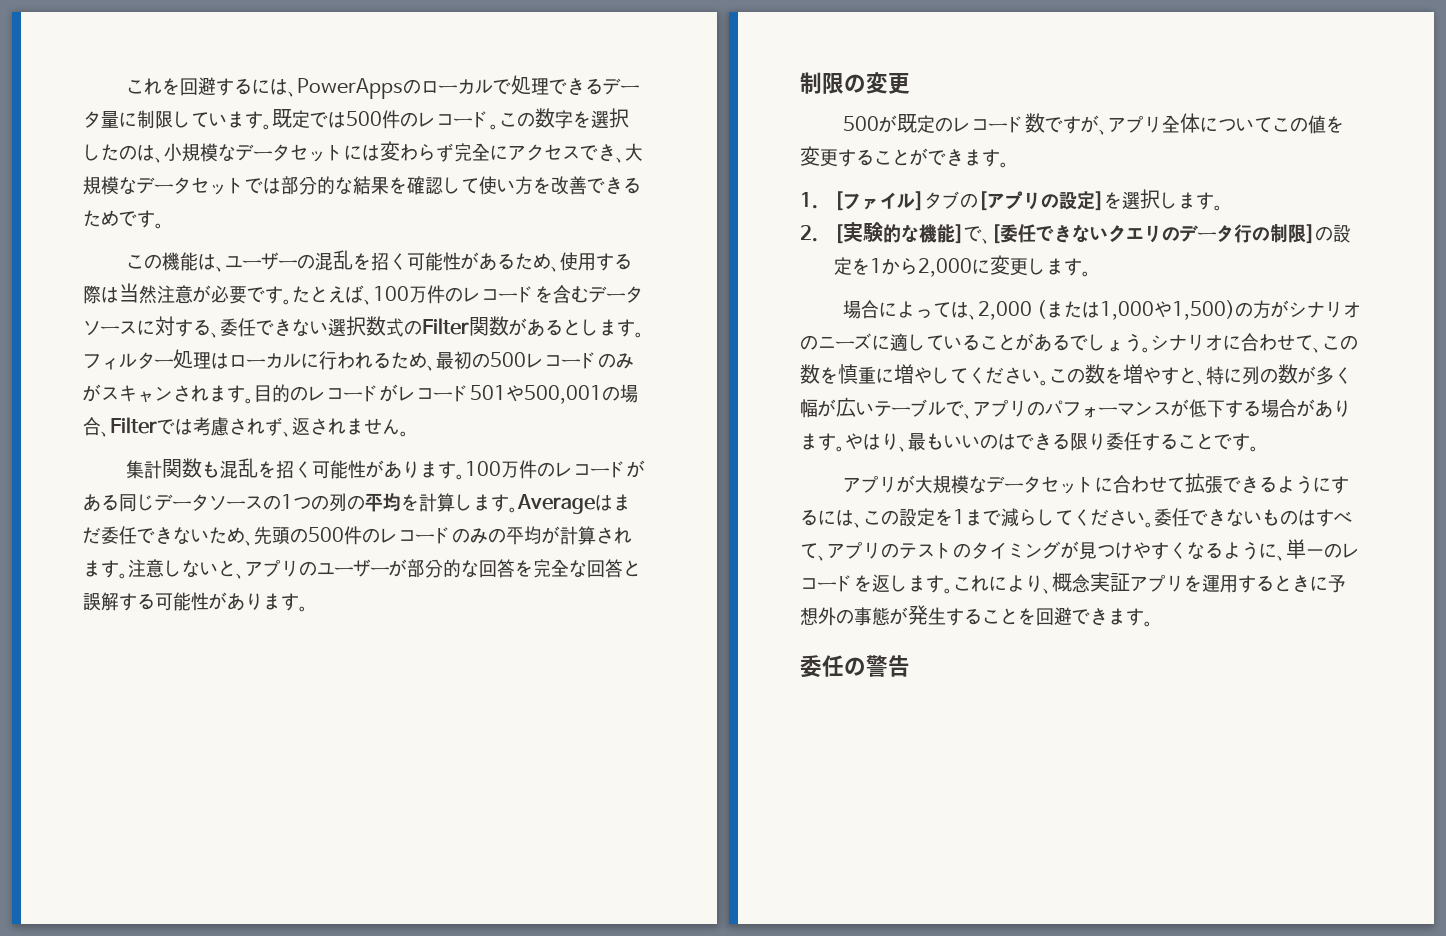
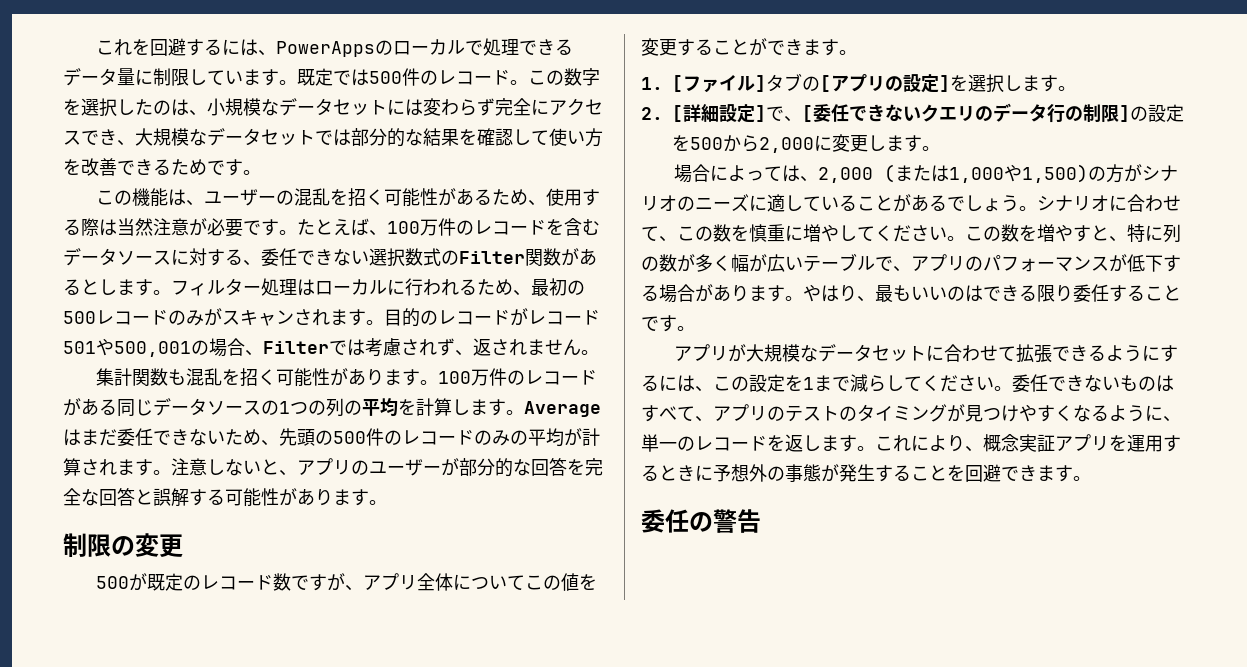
[842,222,955,243] 実験的な機能 -> [683,104,755,123] 詳細設定
[869,258,882,273] 1 -> [690,137,723,150] 500

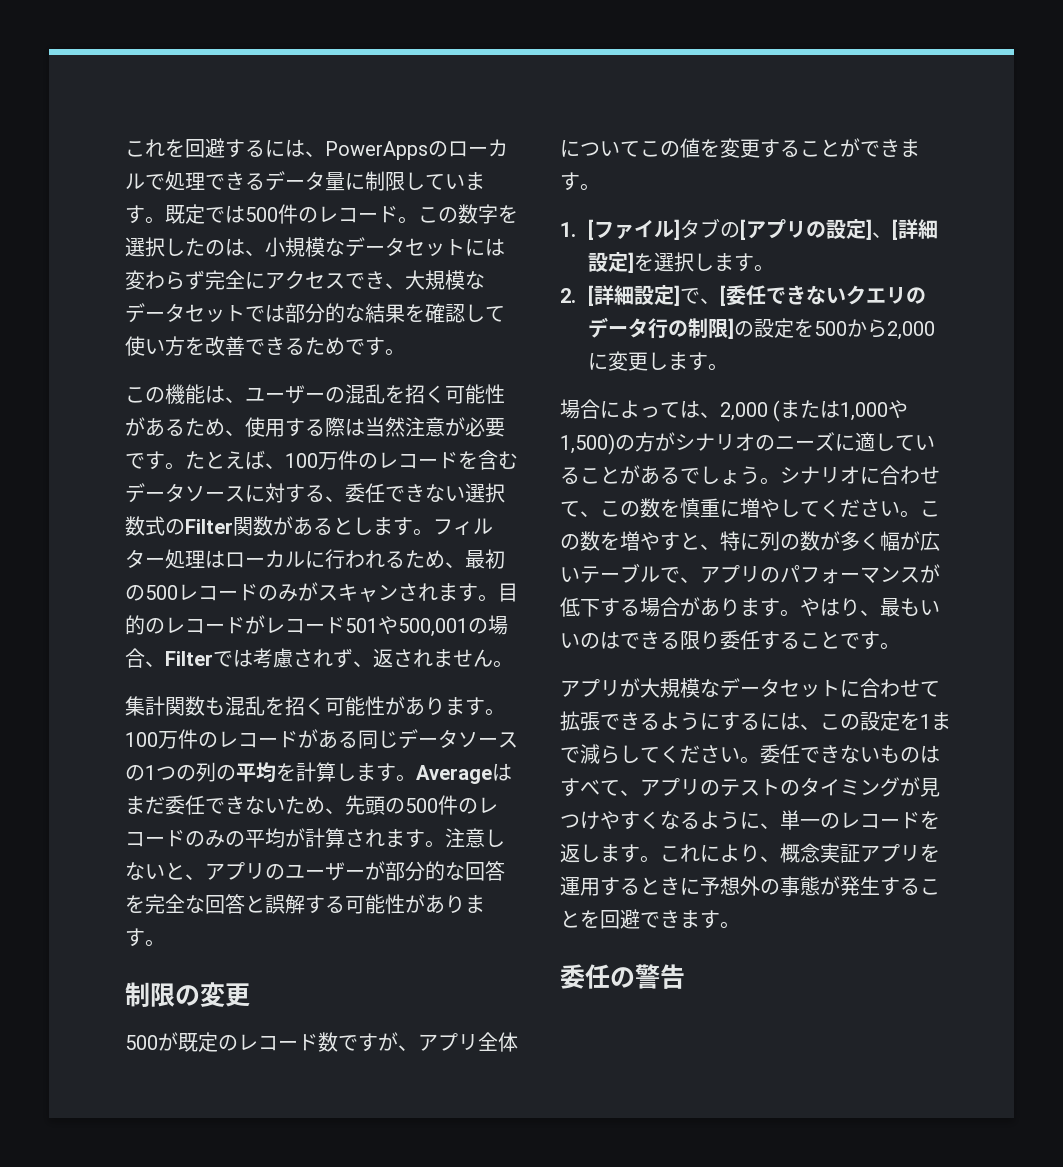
(950, 83) none -> [872,219,939,240] [588,252,635,273] 、[詳細設定]

